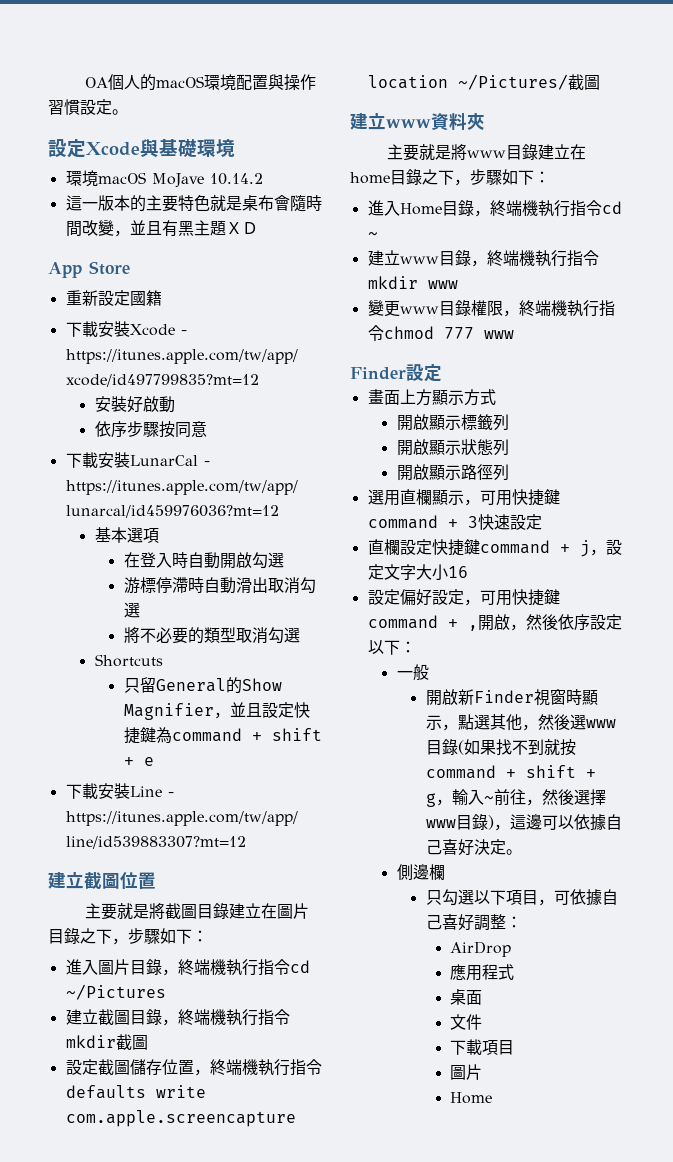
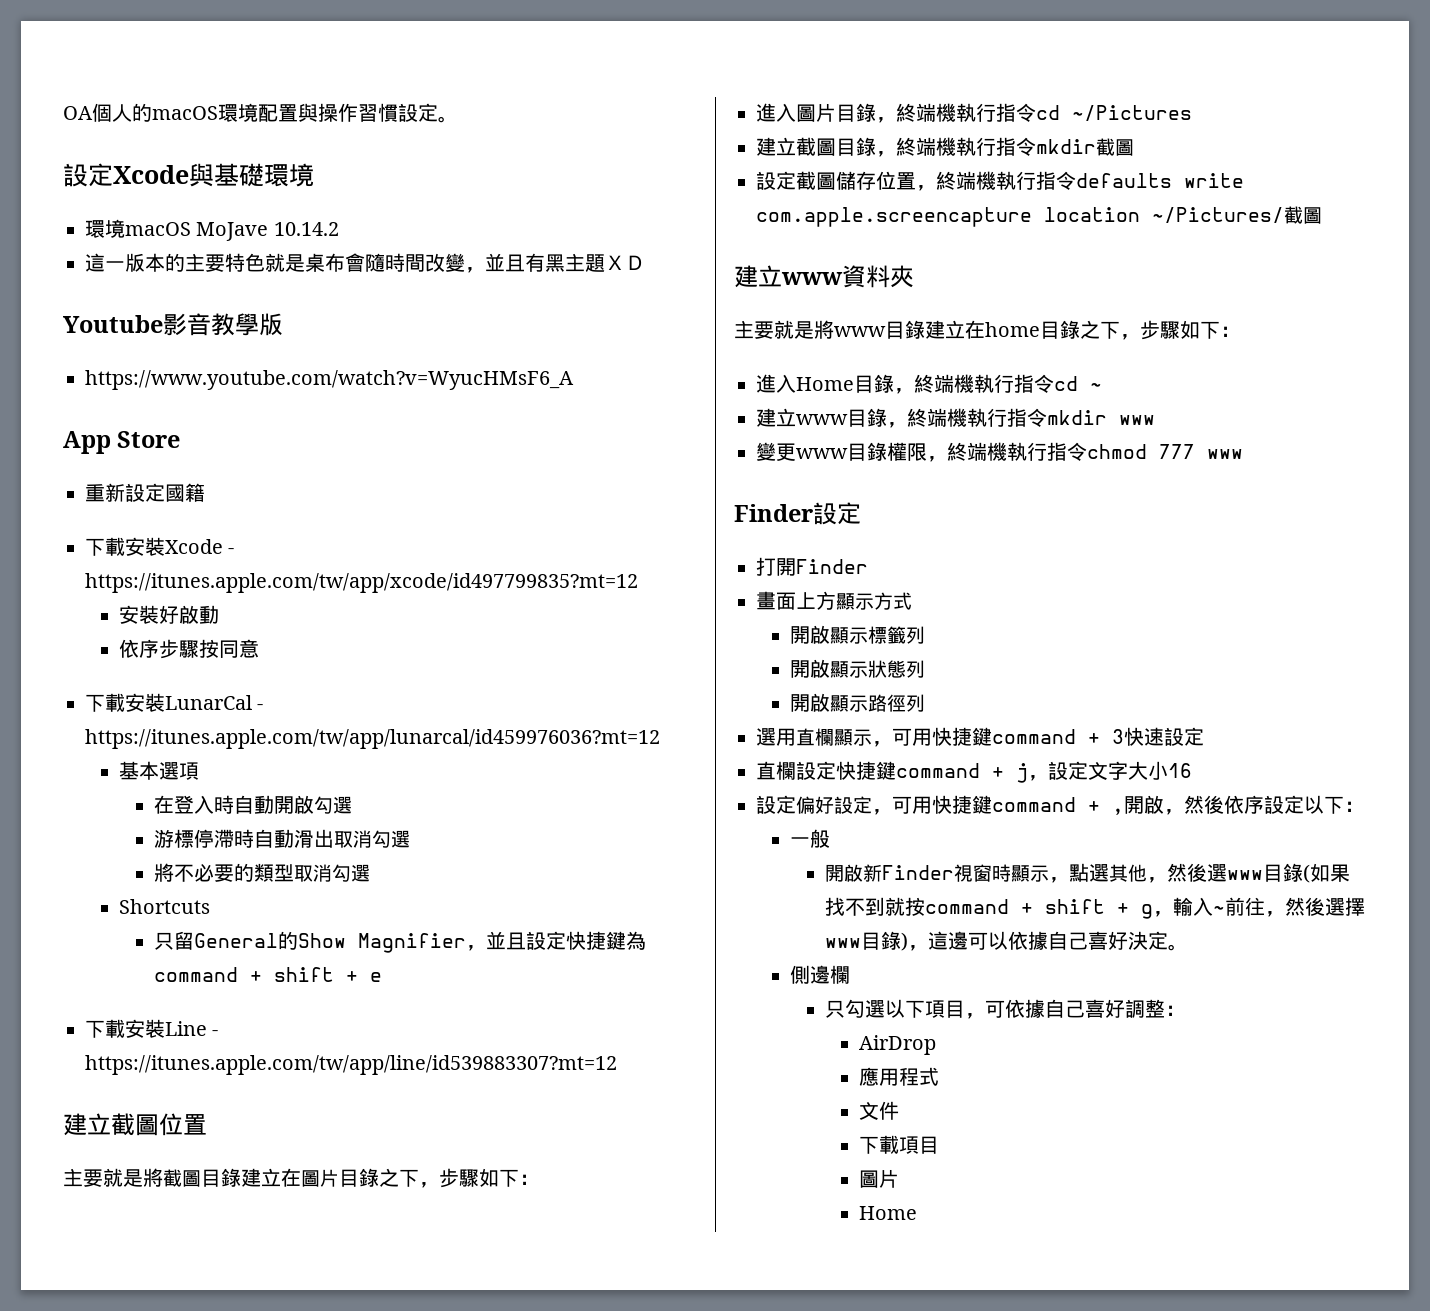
(258, 228) none -> [63,313,283,336] [85,370,574,390] // Youtube影音教學版 // https://www.youtube.com/watch?v=WyucHMsF6_A
(442, 373) none -> [756,557,868,576] // 打開Finder
[450,989,483,1005] // 桌面 -> (939, 1076) none

